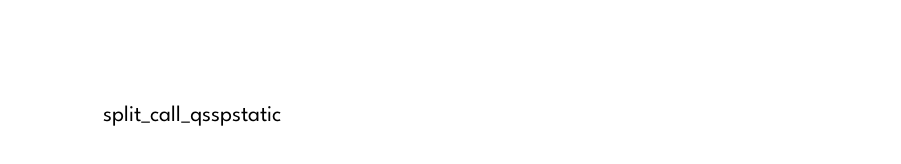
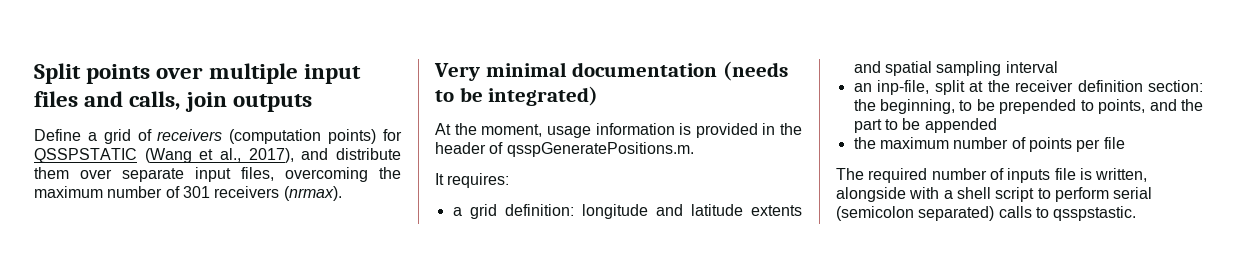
[103,105,281,126] split_call_qsspstatic -> [34,63,361,84] [34,91,312,112] [34,129,402,144] [34,148,401,163] [34,167,401,182] [34,186,342,201] [434,61,788,81] [435,86,599,106] [435,123,802,138] [435,142,694,157] [435,173,510,188] [452,204,802,219] [853,61,1058,76] [853,80,1203,95] [853,99,1203,114] [853,118,997,133] [853,137,1125,152] [836,168,1148,183] [836,187,1153,202] [836,206,1137,221] Split points over multiple input files and calls, join outputs // Define a grid of receivers (computation points) for QSSPSTATIC (Wang et al., 2017), and distribute them over separate input files, overcoming the maximum number of 301 receivers (nrmax). // Very minimal documentation (needs to be integrated) // At the moment, usage information is provided in the header of qsspGeneratePositions.m. // It requires: // a grid definition: longitude and latitude extents and spatial sampling interval // an inp-file, split at the receiver definition section: the beginning, to be prepended to points, and the part to be appended // the maximum number of points per file // The required number of inputs file is written, alongside with a shell script to perform serial (semicolon separated) calls to qsspstastic.

